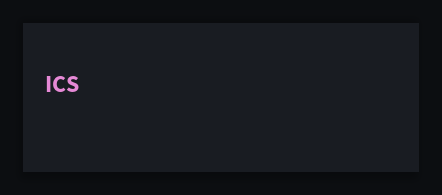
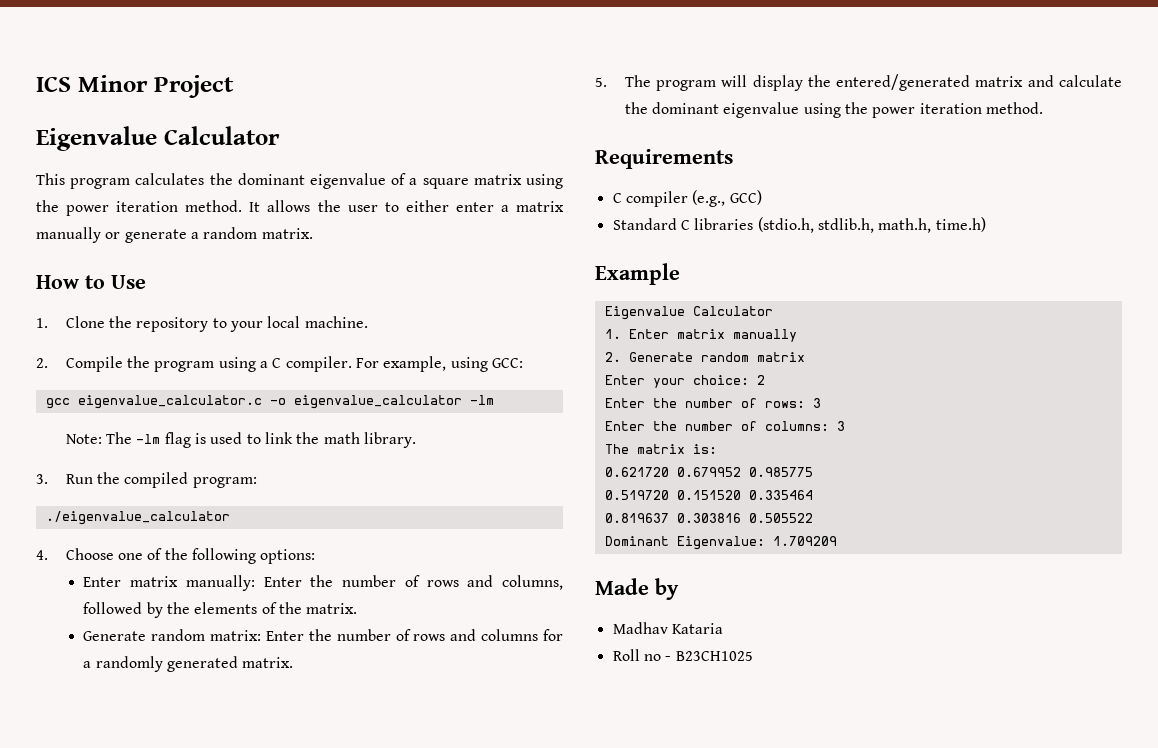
(79, 84) none -> [77,75,234,98] [36,126,280,151] [36,173,563,189] [36,200,564,216] [36,227,313,243] [36,275,146,289] [36,316,368,332] [36,356,523,372] [45,395,494,409] [65,432,416,448] [36,472,257,488] [45,511,230,525] [36,548,316,564] [83,575,564,591] [83,602,358,618] [83,629,563,641] [83,656,294,672] [595,74,1122,91] [624,102,1044,118] [595,149,733,169] [612,190,762,207] [612,217,986,233] [595,263,680,285] [604,306,773,320] [604,329,797,342] [604,352,805,362] [604,375,765,388] [604,398,821,408] [604,421,845,431] [604,444,717,454] [604,467,813,477] [604,490,813,500] [604,513,813,523] [604,536,837,550] [595,578,679,600] [612,622,723,634] [612,649,753,661] Minor Project // Eigenvalue Calculator // This program calculates the dominant eigenvalue of a square matrix using the power iteration method. It allows the user to either enter a matrix manually or generate a random matrix. // How to Use // 1. Clone the repository to your local machine. // 2. Compile the program using a C compiler. For example, using GCC: // gcc eigenvalue_calculator.c -o eigenvalue_calculator -lm // Note: The -lm flag is used to link the math library. // 3. Run the compiled program: // ./eigenvalue_calculator // 4. Choose one of the following options: // Enter matrix manually: Enter the number of rows and columns, followed by the elements of the matrix. // Generate random matrix: Enter the number of rows and columns for a randomly generated matrix. // 5. The program will display the entered/generated matrix and calculate the dominant eigenvalue using the power iteration method. // Requirements // C compiler (e.g., GCC) // Standard C libraries (stdio.h, stdlib.h, math.h, time.h) // Example // Eigenvalue Calculator // 1. Enter matrix manually // 2. Generate random matrix // Enter your choice: 2 // Enter the number of rows: 3 // Enter the number of columns: 3 // The matrix is: // 0.621720 0.679952 0.985775 // 0.519720 0.151520 0.335464 // 0.819637 0.303816 0.505522 // Dominant Eigenvalue: 1.709209 // Made by // Madhav Kataria // Roll no - B23CH1025

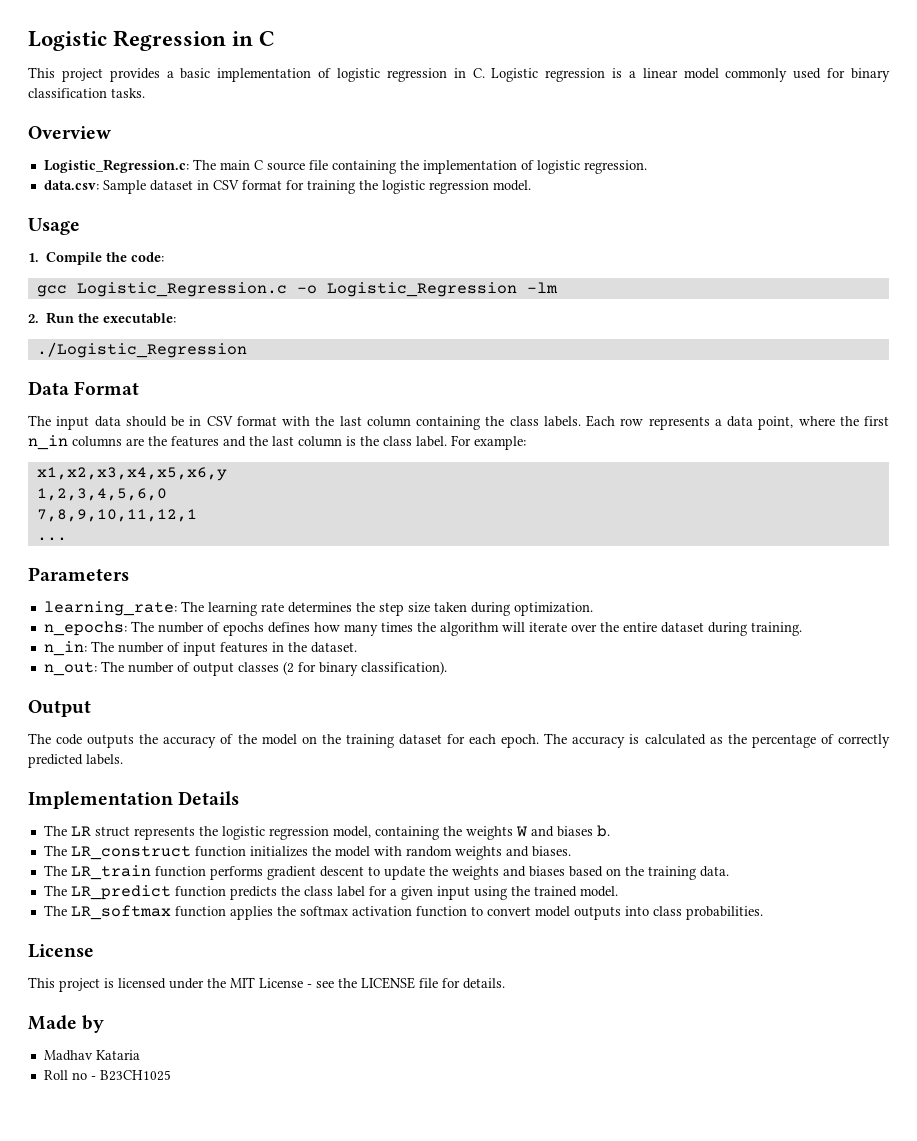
[36,75,234,98] [36,126,280,151] [36,173,563,189] [36,200,564,216] [36,227,313,243] [36,275,146,289] [36,316,368,332] [36,356,523,372] [45,395,494,409] [65,432,416,448] [36,472,257,488] [45,511,230,525] [36,548,316,564] [83,575,564,591] [83,602,358,618] [83,629,563,641] [83,656,294,672] [595,74,1122,91] [624,102,1044,118] [595,149,733,169] [612,190,762,207] [612,217,986,233] [595,263,680,285] [604,306,773,320] [604,329,797,342] [604,352,805,362] [604,375,765,388] [604,398,821,408] [604,421,845,431] [604,444,717,454] [604,467,813,477] [604,490,813,500] [604,513,813,523] [604,536,837,550] ICS Minor Project // Eigenvalue Calculator // This program calculates the dominant eigenvalue of a square matrix using the power iteration method. It allows the user to either enter a matrix manually or generate a random matrix. // How to Use // 1. Clone the repository to your local machine. // 2. Compile the program using a C compiler. For example, using GCC: // gcc eigenvalue_calculator.c -o eigenvalue_calculator -lm // Note: The -lm flag is used to link the math library. // 3. Run the compiled program: // ./eigenvalue_calculator // 4. Choose one of the following options: // Enter matrix manually: Enter the number of rows and columns, followed by the elements of the matrix. // Generate random matrix: Enter the number of rows and columns for a randomly generated matrix. // 5. The program will display the entered/generated matrix and calculate the dominant eigenvalue using the power iteration method. // Requirements // C compiler (e.g., GCC) // Standard C libraries (stdio.h, stdlib.h, math.h, time.h) // Example // Eigenvalue Calculator // 1. Enter matrix manually // 2. Generate random matrix // Enter your choice: 2 // Enter the number of rows: 3 // Enter the number of columns: 3 // The matrix is: // 0.621720 0.679952 0.985775 // 0.519720 0.151520 0.335464 // 0.819637 0.303816 0.505522 // Dominant Eigenvalue: 1.709209 -> [28,30,276,51] [28,67,891,82] [28,88,145,98] [28,126,111,139] [43,159,647,174] [43,180,531,194] [28,218,80,235] [28,252,165,265] [36,282,558,297] [28,312,177,324] [36,342,247,358] [28,381,140,395] [28,415,889,430] [28,435,526,450] [36,467,227,481] [36,488,167,501] [36,509,197,522] [36,537,67,541] [28,567,129,581] [43,601,593,616] [43,621,802,636] [43,641,357,656] [43,661,447,676] [28,700,91,717] [28,733,890,748] [28,754,123,768] [28,791,240,809] [43,825,610,840] [43,845,571,860] [43,865,729,880] [43,885,618,900] [43,905,763,920] [28,944,94,958] [28,977,505,992] Logistic Regression in C // This project provides a basic implementation of logistic regression in C. Logistic regression is a linear model commonly used for binary classification tasks. // Overview // Logistic_Regression.c: The main C source file containing the implementation of logistic regression. // data.csv: Sample dataset in CSV format for training the logistic regression model. // Usage // 1. Compile the code: // gcc Logistic_Regression.c -o Logistic_Regression -lm // 2. Run the executable: // ./Logistic_Regression // Data Format // The input data should be in CSV format with the last column containing the class labels. Each row represents a data point, where the first n_in columns are the features and the last column is the class label. For example: // x1,x2,x3,x4,x5,x6,y // 1,2,3,4,5,6,0 // 7,8,9,10,11,12,1 // ... // Parameters // learning_rate: The learning rate determines the step size taken during optimization. // n_epochs: The number of epochs defines how many times the algorithm will iterate over the entire dataset during training. // n_in: The number of input features in the dataset. // n_out: The number of output classes (2 for binary classification). // Output // The code outputs the accuracy of the model on the training dataset for each epoch. The accuracy is calculated as the percentage of correctly predicted labels. // Implementation Details // The LR struct represents the logistic regression model, containing the weights W and biases b. // The LR_construct function initializes the model with random weights and biases. // The LR_train function performs gradient descent to update the weights and biases based on the training data. // The LR_predict function predicts the class label for a given input using the trained model. // The LR_softmax function applies the softmax activation function to convert model outputs into class probabilities. // License // This project is licensed under the MIT License - see the LICENSE file for details.

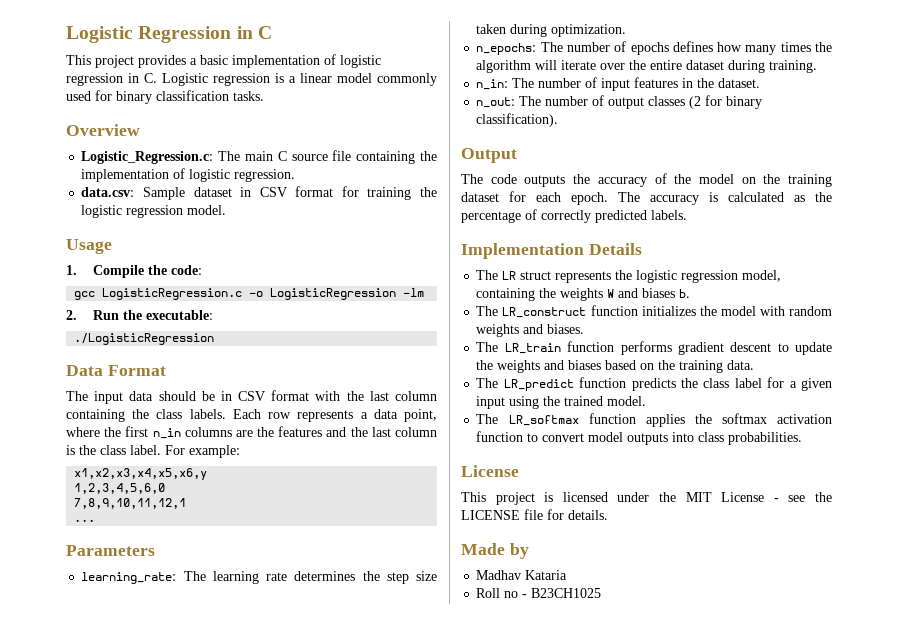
[76,282,517,297] Logistic_Regression.c -o Logistic_Regression -> [102,288,397,300] LogisticRegression.c -o LogisticRegression
[36,342,247,358] ./Logistic_Regression -> [74,333,215,345] ./LogisticRegression

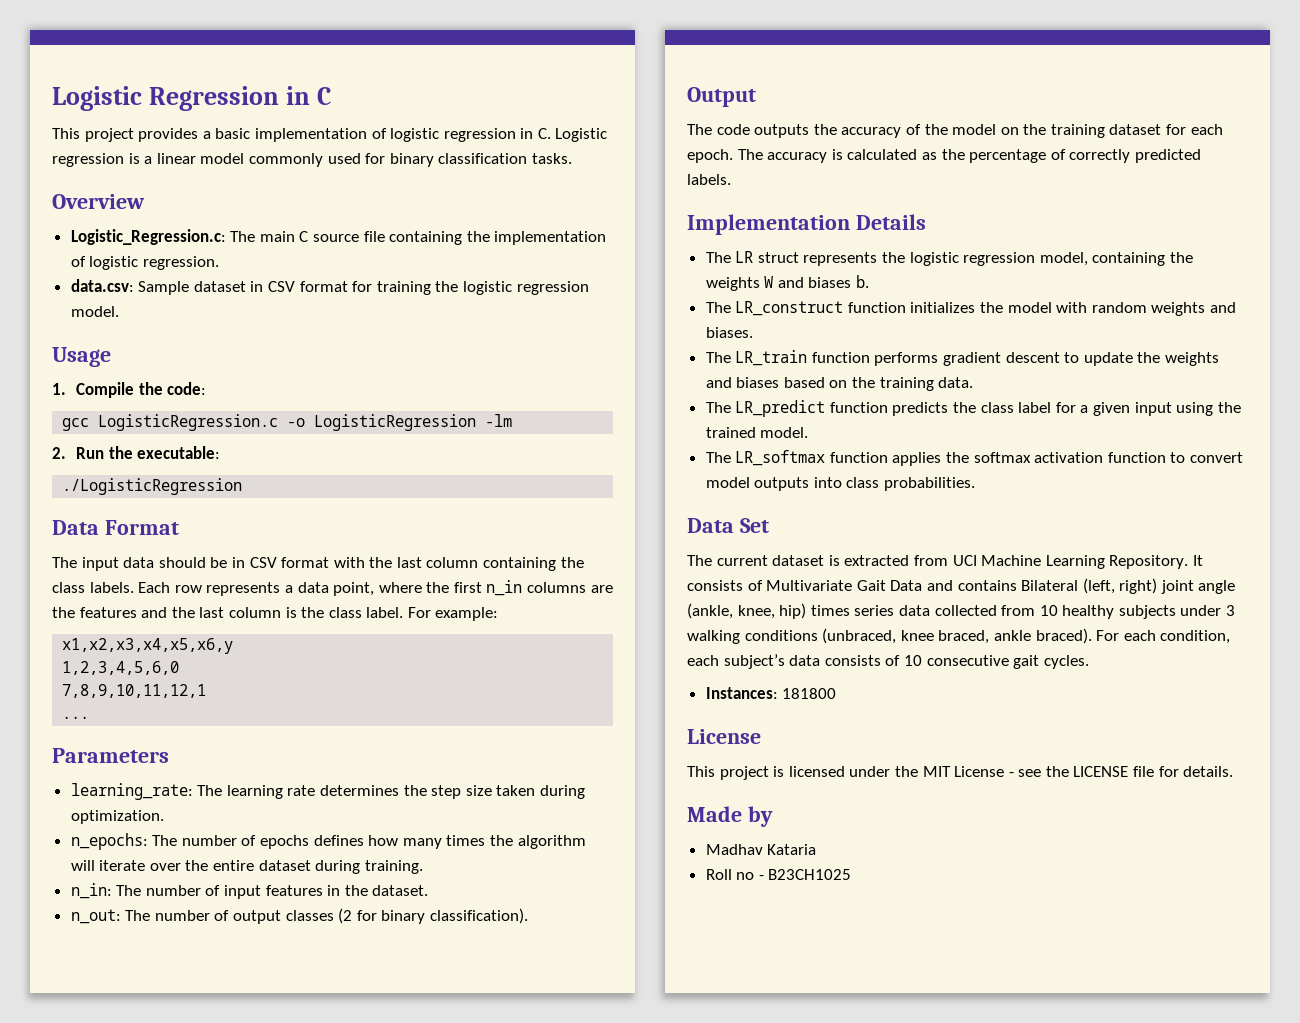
(803, 438) none -> [687,518,769,533] [687,555,1203,569] [687,578,1236,594] [687,603,1236,619] [687,628,1231,644] [687,654,1089,669] [705,687,837,699] // Data Set // The current dataset is extracted from UCI Machine Learning Repository. It consists of Multivariate Gait Data and contains Bilateral (left, right) joint angle (ankle, knee, hip) times series data collected from 10 healthy subjects under 3 walking conditions (unbraced, knee braced, ankle braced). For each condition, each subject’s data consists of 10 consecutive gait cycles. // Instances: 181800

